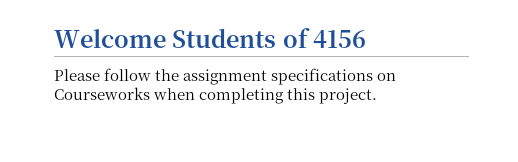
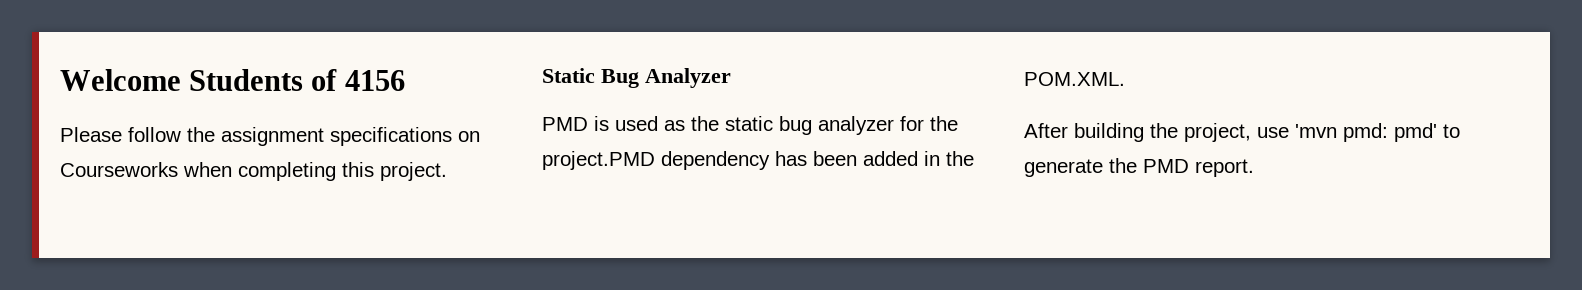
(378, 96) none -> [542,68,731,88] [542,116,958,135] [542,151,974,170] [1024,72,1125,86] [1024,123,1460,142] [1024,158,1254,177] // Static Bug Analyzer // PMD is used as the static bug analyzer for the project.PMD dependency has been added in the POM.XML. // After building the project, use 'mvn pmd: pmd' to generate the PMD report.

